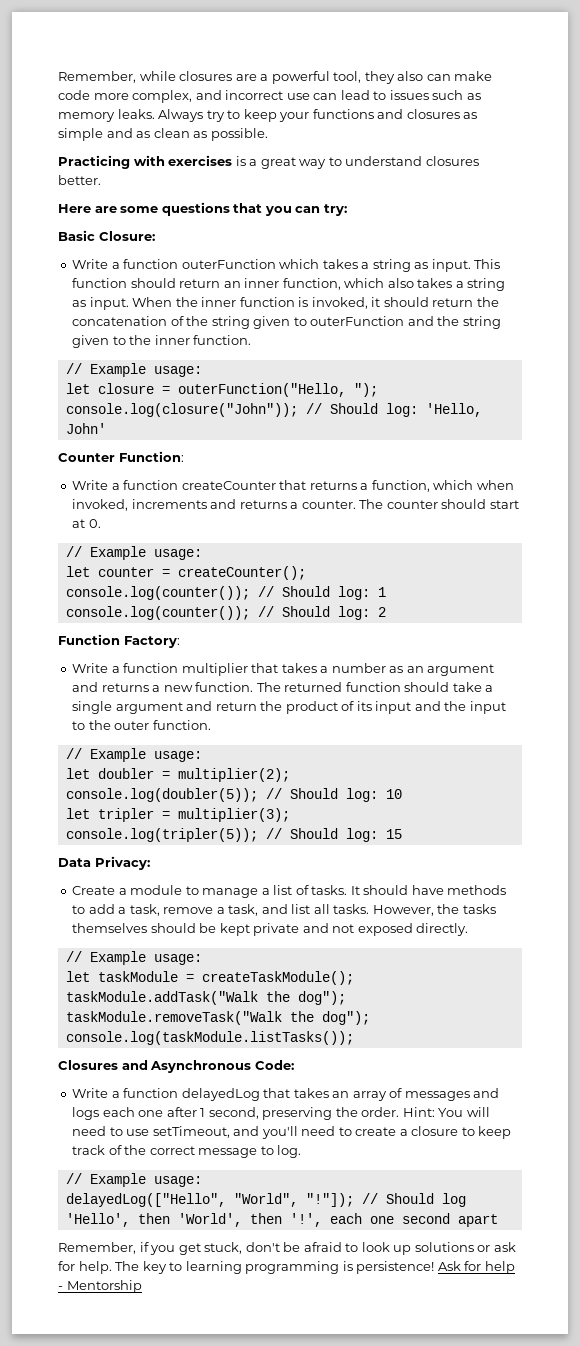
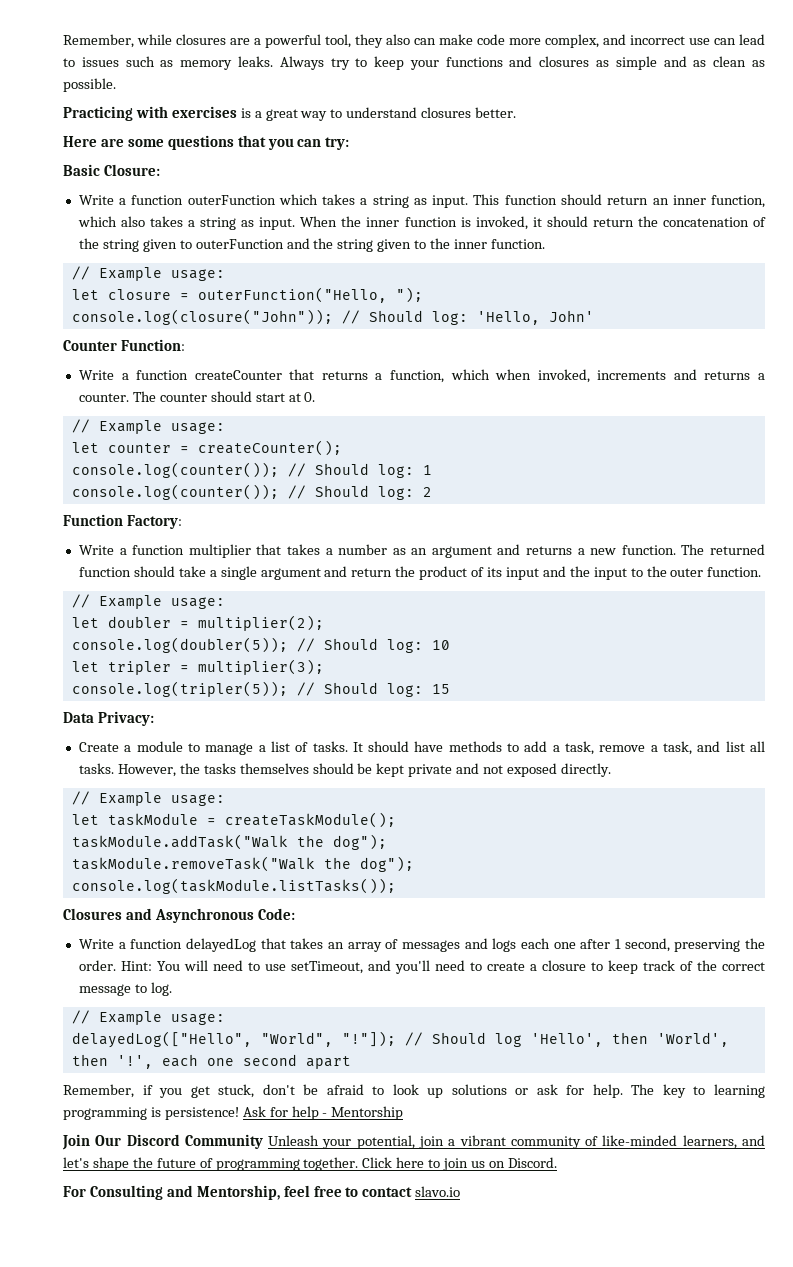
(142, 1286) none -> [62,1134,766,1150] [63,1157,557,1171] [63,1185,461,1200] // Join Our Discord Community Unleash your potential, join a vibrant community of like-minded learners, and let's shape the future of programming together. Click here to join us on Discord. // For Consulting and Mentorship, feel free to contact slavo.io

